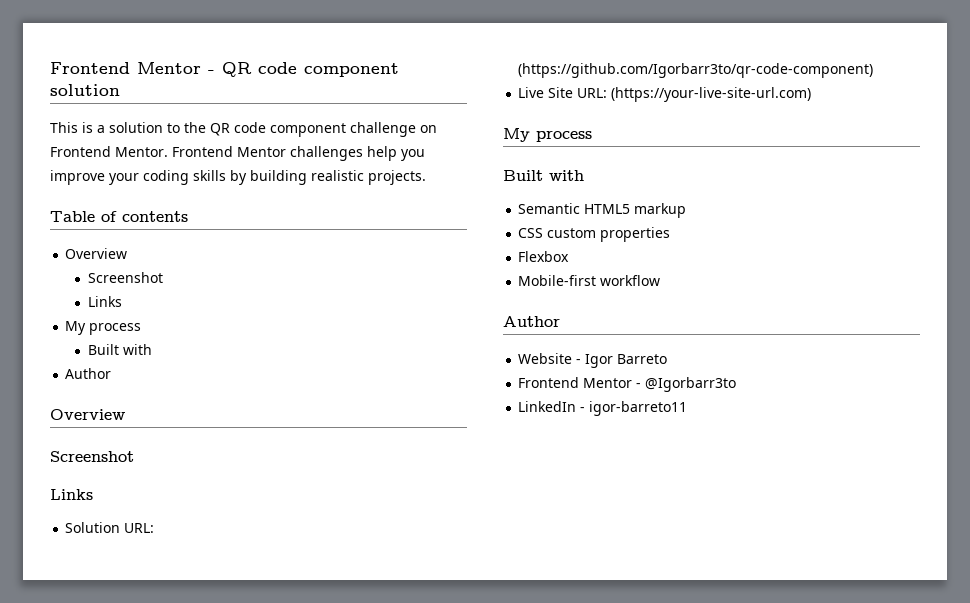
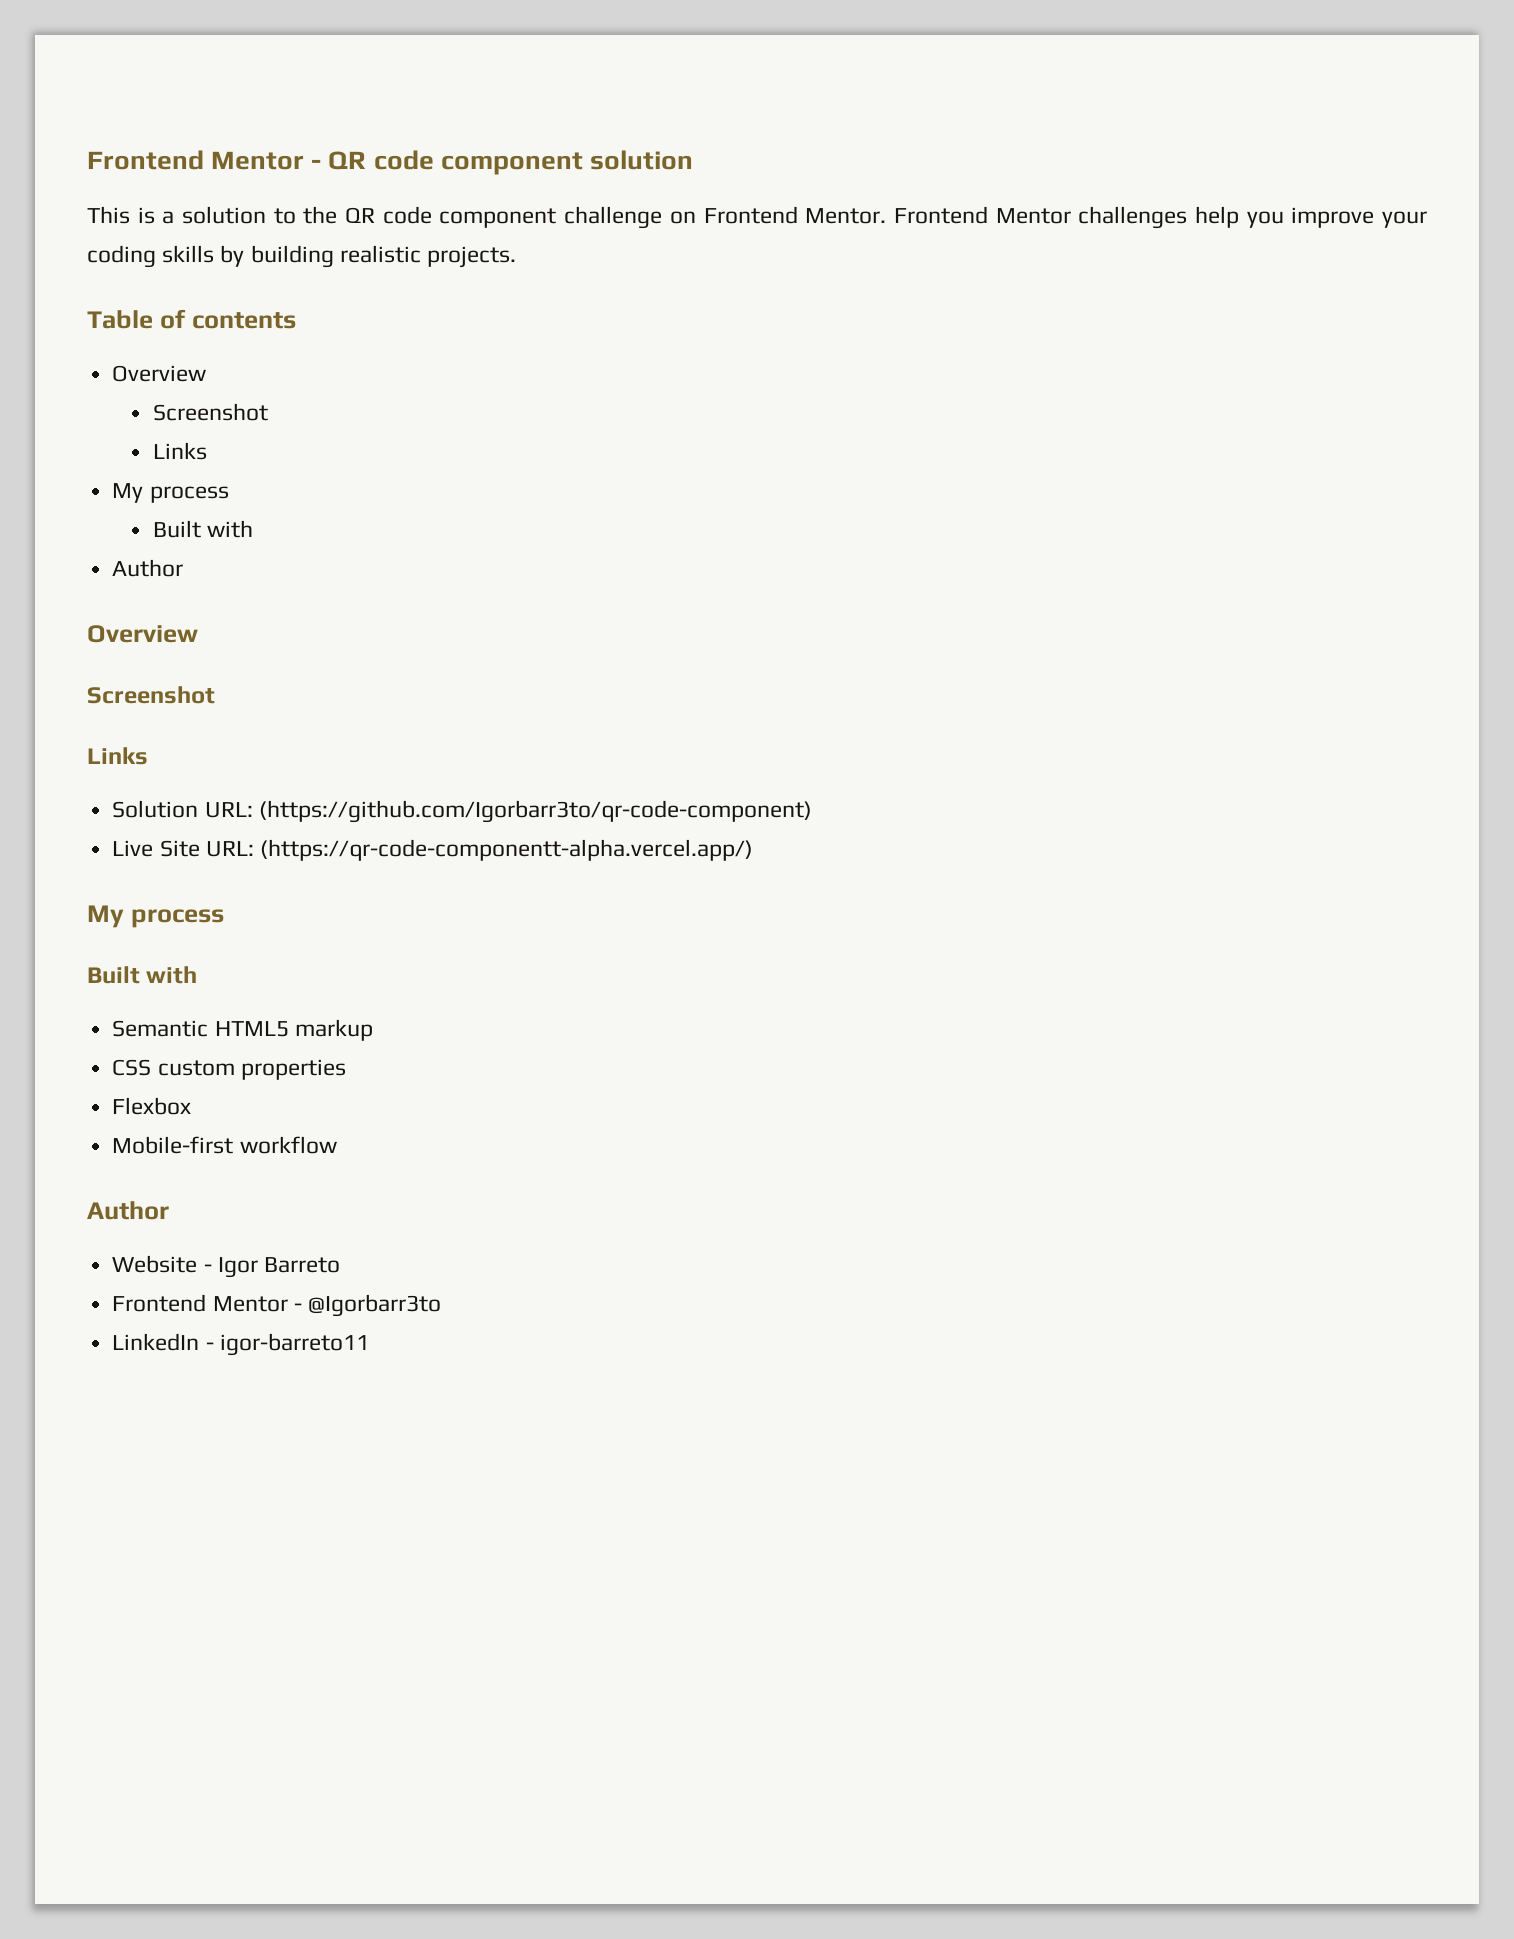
[611,87,812,102] (https://your-live-site-url.com) -> [259,839,753,861] (https://qr-code-componentt-alpha.vercel.app/)

